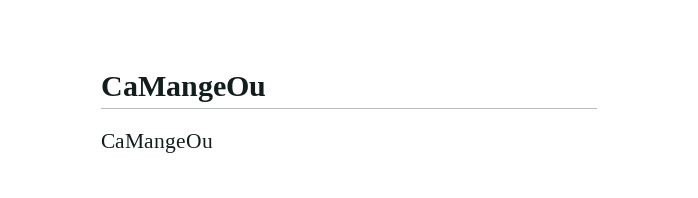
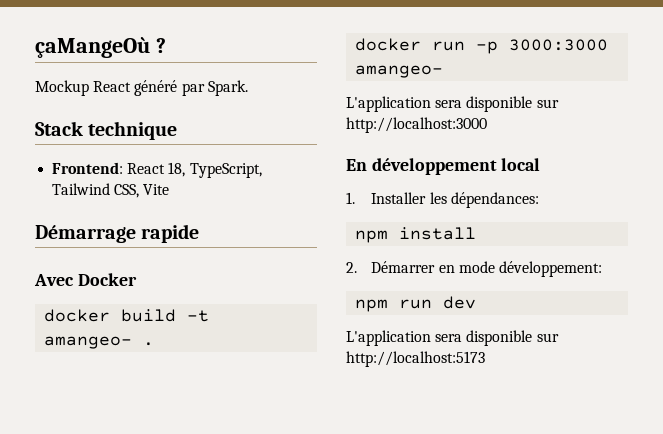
[101,77,266,102] [101,134,213,153] CaMangeOu // CaMangeOu -> [35,37,166,58] [35,80,248,96] [35,121,178,140] [52,162,262,178] [52,183,170,198] [35,224,200,243] [34,273,137,286] [44,309,210,322] [44,336,155,349] [355,38,609,54] [355,65,444,78] [346,96,559,112] [346,117,487,133] [346,158,541,175] [346,192,539,208] [355,227,477,243] [346,261,602,277] [355,296,477,312] [346,330,559,346] [346,351,485,367] çaMangeOù ? // Mockup React généré par Spark. // Stack technique // Frontend: React 18, TypeScript, Tailwind CSS, Vite // Démarrage rapide // Avec Docker // docker build -t amangeo- . // docker run -p 3000:3000 amangeo- // L'application sera disponible sur http://localhost:3000 // En développement local // 1. Installer les dépendances: // npm install // 2. Démarrer en mode développement: // npm run dev // L'application sera disponible sur http://localhost:5173

